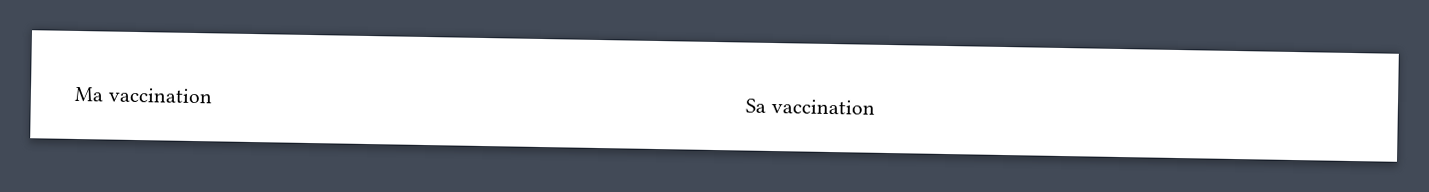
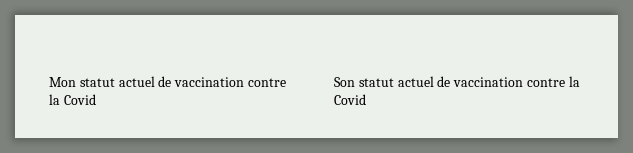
[74,86,213,104] [745,98,875,115] Ma vaccination // Sa vaccination -> [49,76,286,87] [49,94,96,105] [334,76,580,87] [334,94,366,105] Mon statut actuel de vaccination contre la Covid // Son statut actuel de vaccination contre la Covid

